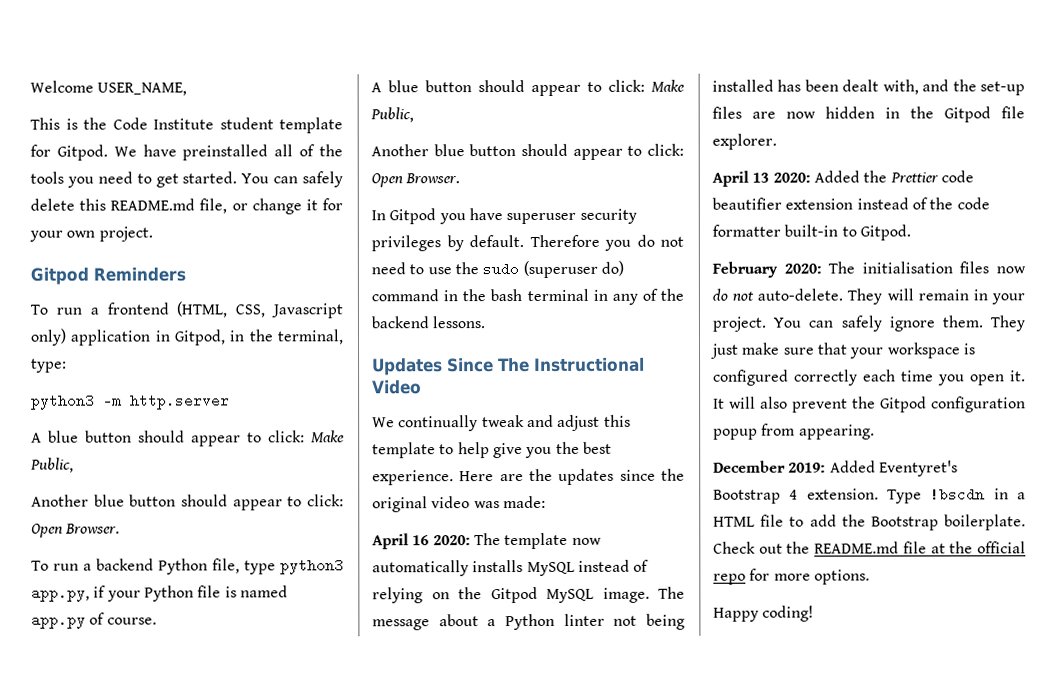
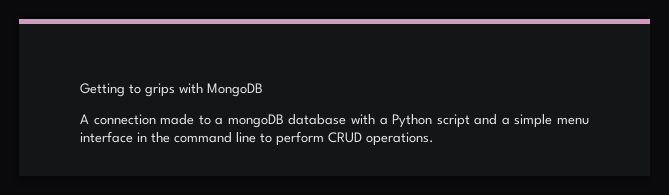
[30,80,188,96] [30,117,343,134] [30,144,343,161] [30,171,343,188] [30,198,343,215] [29,226,153,242] [30,267,186,285] [30,301,344,319] [30,328,344,346] [31,358,67,373] [31,393,230,410] [31,430,345,447] [30,457,74,473] [31,494,344,511] [31,523,121,538] [31,558,344,575] [31,585,288,602] [31,612,157,629] [371,79,685,96] [370,107,414,123] [371,143,684,160] [371,173,461,188] [371,208,637,225] [371,234,684,252] [371,260,624,279] [371,288,684,305] [371,316,486,329] [372,357,645,376] [372,380,422,395] [372,414,631,432] [372,441,612,459] [372,468,685,486] [372,495,546,513] [372,532,602,550] [372,559,650,577] [372,586,685,604] [372,613,685,631] [712,79,1025,96] [712,106,1025,123] [712,133,777,150] [712,170,974,187] [712,197,990,210] [712,224,911,241] [712,261,1026,278] [712,288,1025,305] [712,315,1025,332] [710,342,976,359] [713,369,1026,386] [713,396,1026,413] [713,423,875,440] [713,460,958,477] [713,487,1026,504] [713,514,1026,531] [713,541,1026,554] [713,568,870,585] [713,605,815,622] Welcome USER_NAME, // This is the Code Institute student template for Gitpod. We have preinstalled all of the tools you need to get started. You can safely delete this README.md file, or change it for your own project. // Gitpod Reminders // To run a frontend (HTML, CSS, Javascript only) application in Gitpod, in the terminal, type: // python3 -m http.server // A blue button should appear to click: Make Public, // Another blue button should appear to click: Open Browser. // To run a backend Python file, type python3 app.py, if your Python file is named app.py of course. // A blue button should appear to click: Make Public, // Another blue button should appear to click: Open Browser. // In Gitpod you have superuser security privileges by default. Therefore you do not need to use the sudo (superuser do) command in the bash terminal in any of the backend lessons. // Updates Since The Instructional Video // We continually tweak and adjust this template to help give you the best experience. Here are the updates since the original video was made: // April 16 2020: The template now automatically installs MySQL instead of relying on the Gitpod MySQL image. The message about a Python linter not being installed has been dealt with, and the set-up files are now hidden in the Gitpod file explorer. // April 13 2020: Added the Prettier code beautifier extension instead of the code formatter built-in to Gitpod. // February 2020: The initialisation files now do not auto-delete. They will remain in your project. You can safely ignore them. They just make sure that your workspace is configured correctly each time you open it. It will also prevent the Gitpod configuration popup from appearing. // December 2019: Added Eventyret's Bootstrap 4 extension. Type !bscdn in a HTML file to add the Bootstrap boilerplate. Check out the README.md file at the official repo for more options. // Happy coding! -> [80,83,263,97] [80,114,589,128] [80,131,434,146] Getting to grips with MongoDB // A connection made to a mongoDB database with a Python script and a simple menu interface in the command line to perform CRUD operations.

